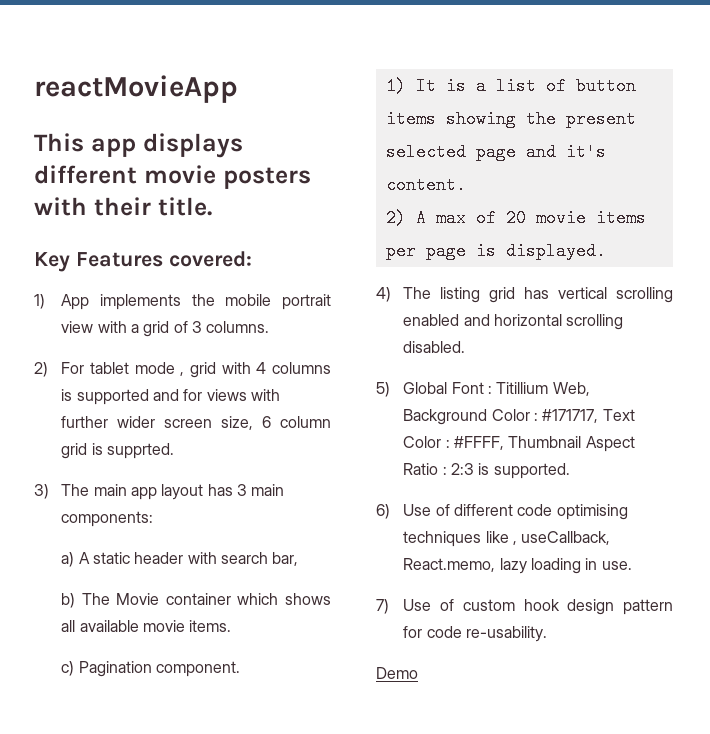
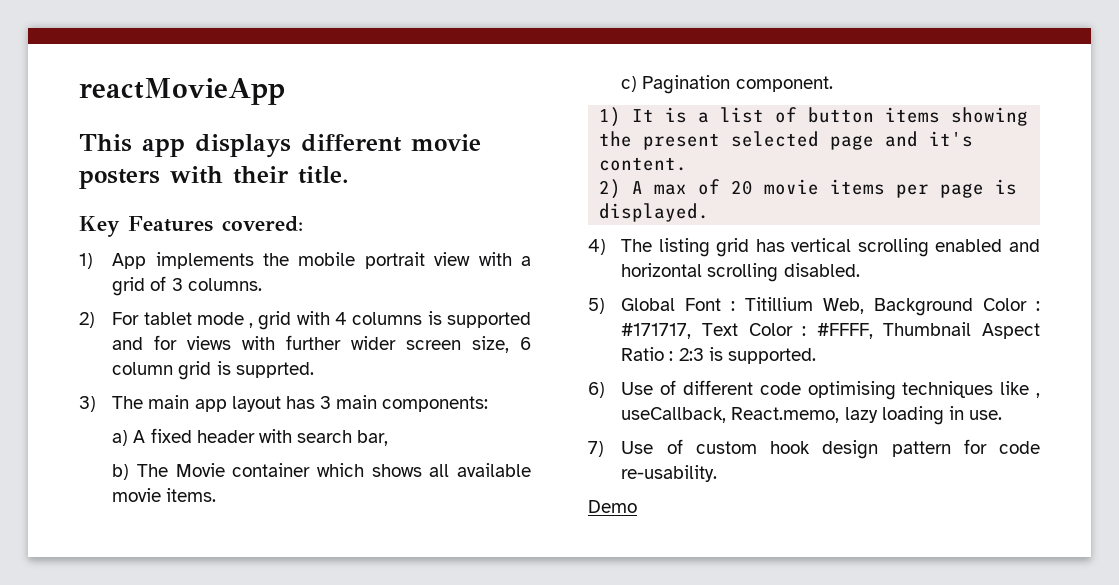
[93,552,131,564] static -> [150,428,192,443] fixed

